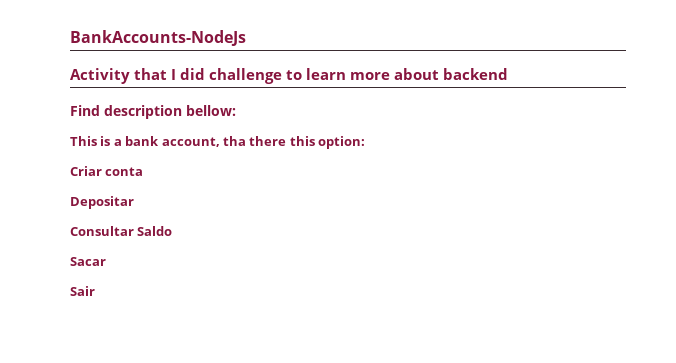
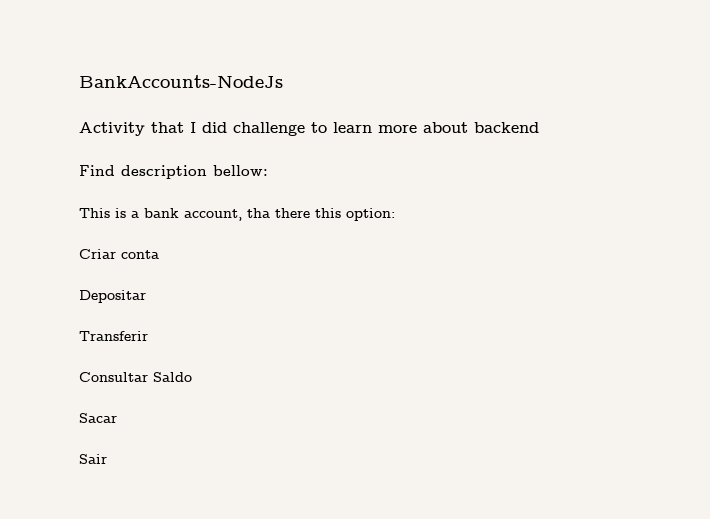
(134, 202) none -> [79,331,148,341] // Transferir

